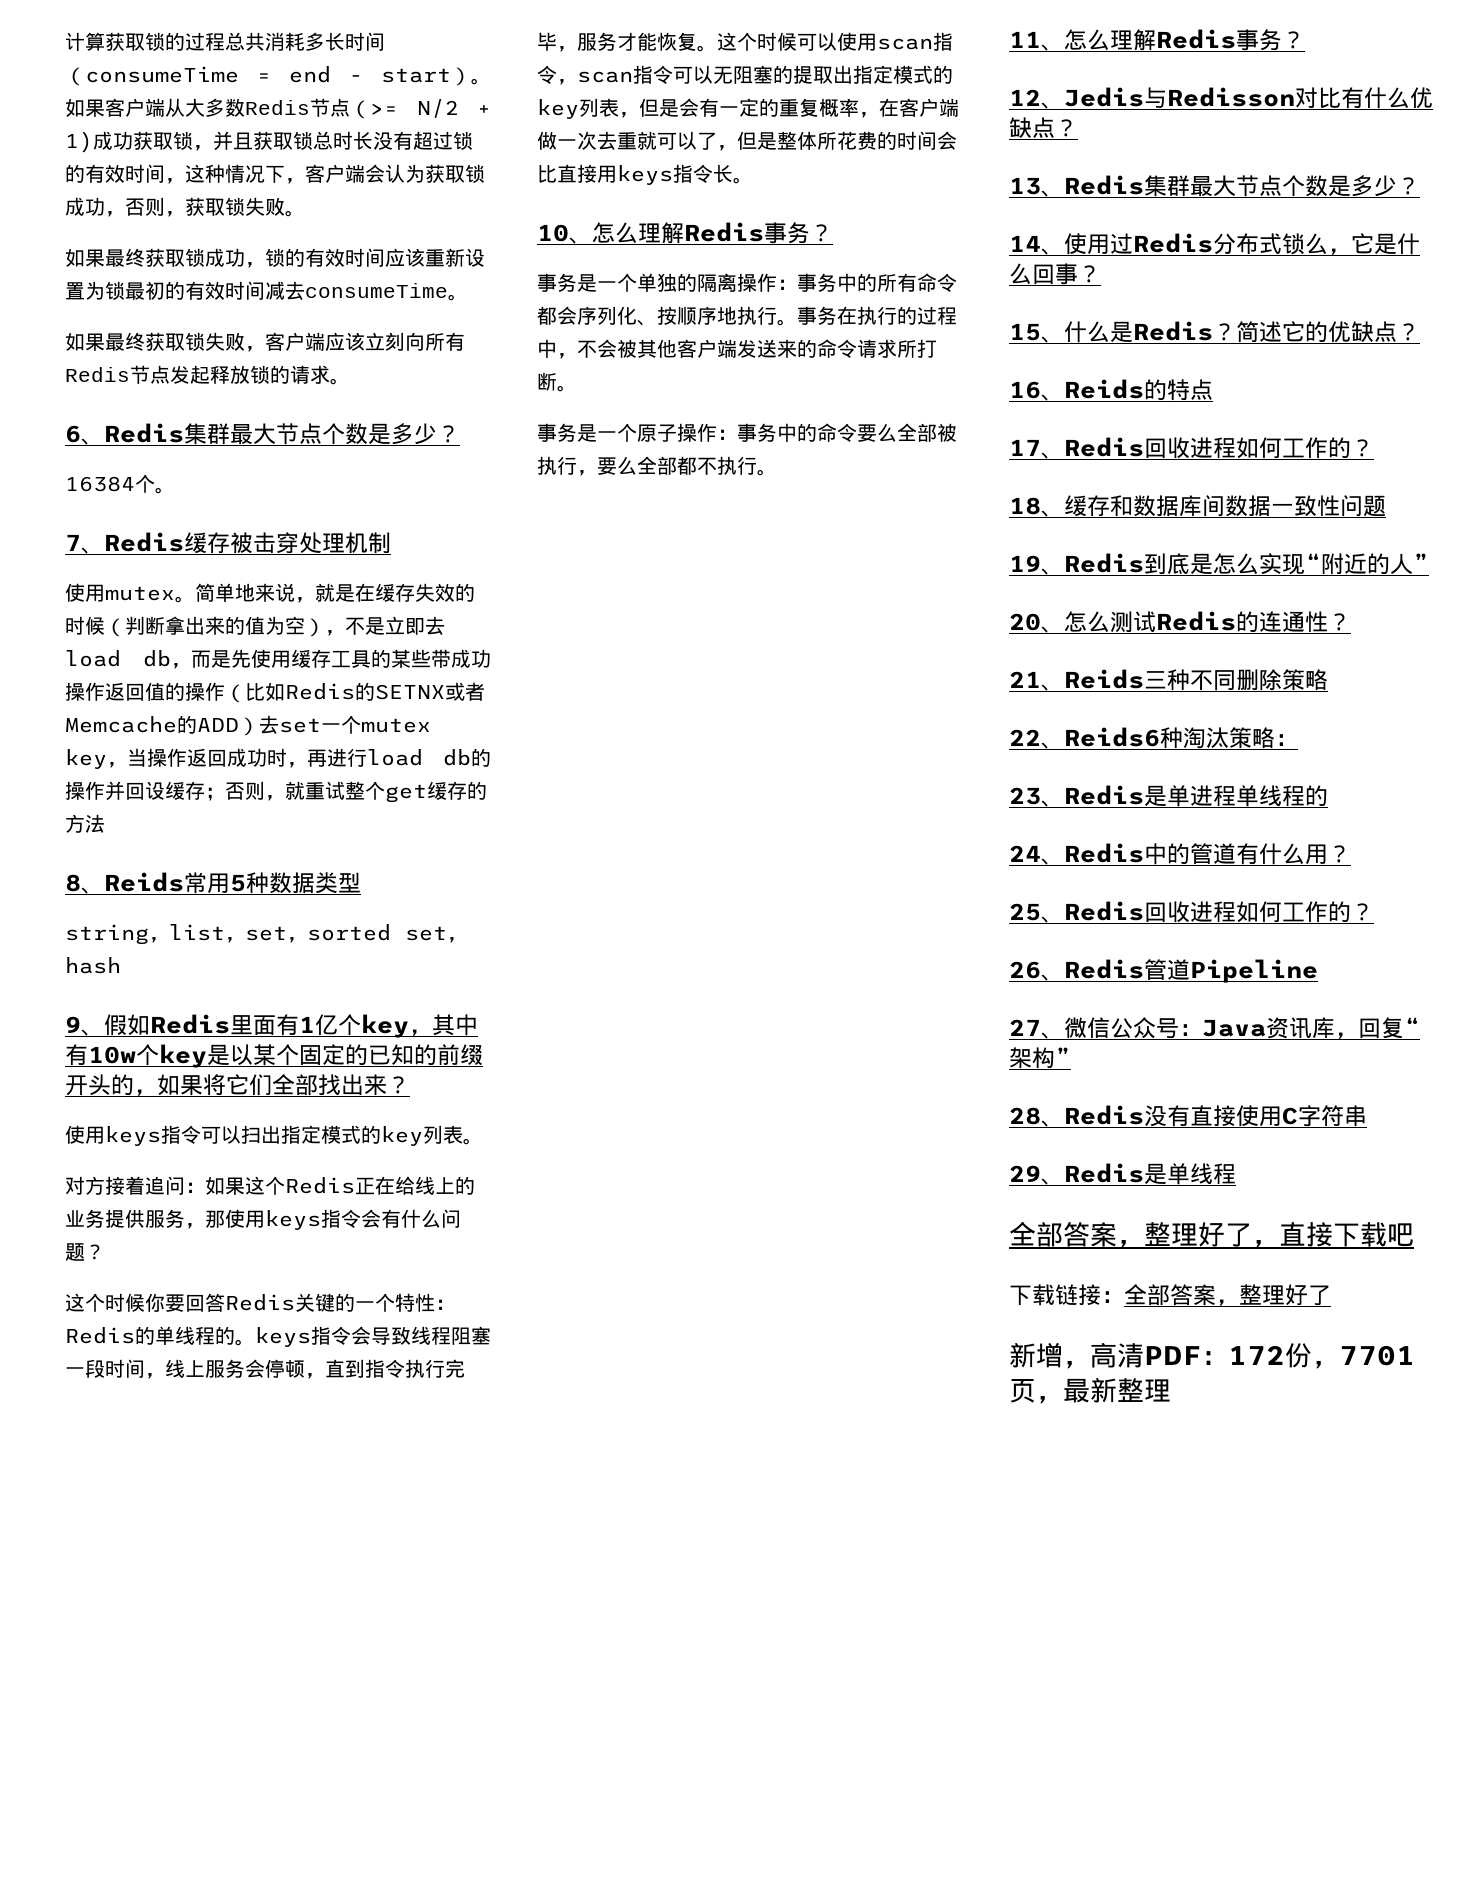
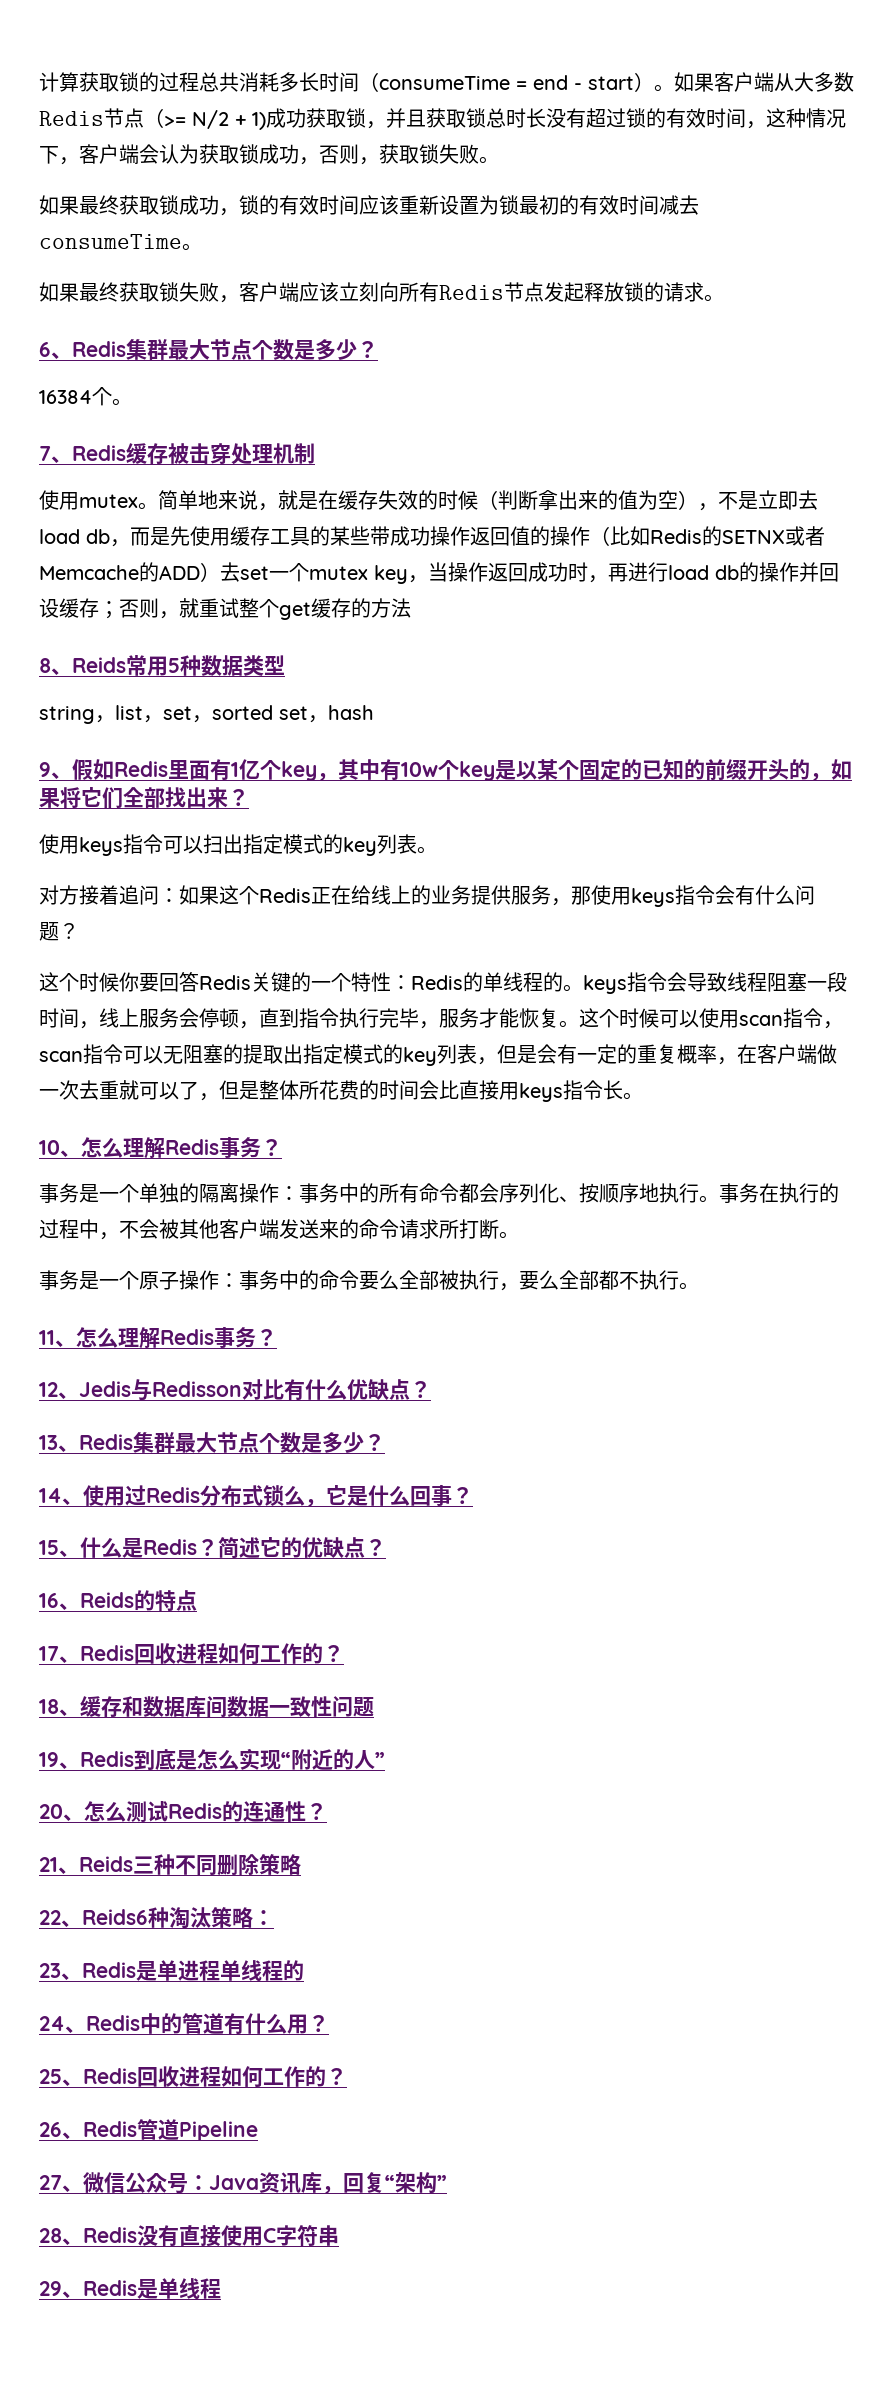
[1009,1221,1414,1248] [1009,1284,1331,1306] [1009,1342,1415,1369] [1009,1377,1171,1404] // 全部答案，整理好了，直接下载吧 // 下载链接：全部答案，整理好了 // 新增，高清PDF：172份，7701页，最新整理 -> (221, 2288) none

